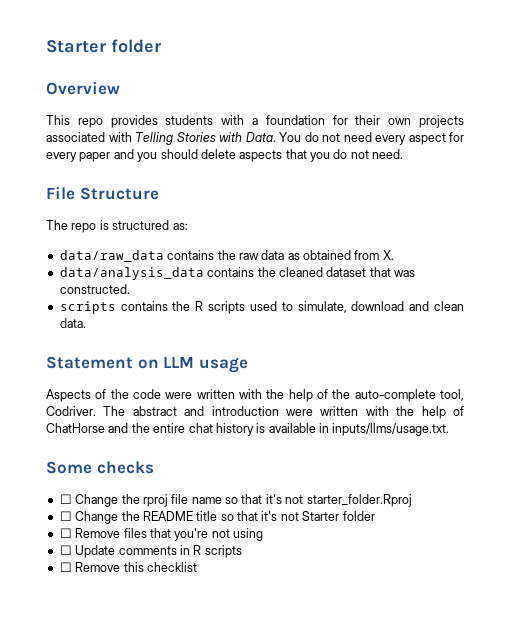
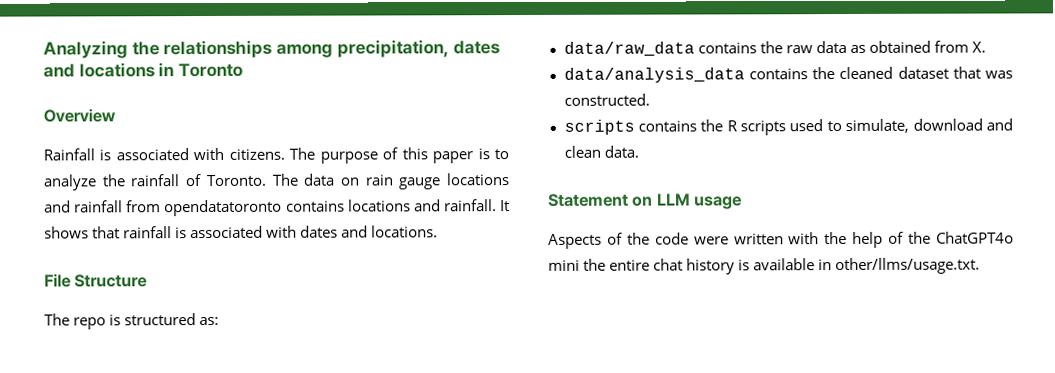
[46,39,161,53] [46,81,120,95] [46,115,465,128] [46,132,464,145] [46,149,404,162] Starter folder // Overview // This repo provides students with a foundation for their own projects associated with Telling Stories with Data. You do not need every aspect for every paper and you should delete aspects that you do not need. -> [43,39,500,59] [43,62,244,78] [43,108,116,123] [43,147,509,164] [43,173,510,191] [44,199,510,217] [44,225,439,239] Analyzing the relationships among precipitation, dates and locations in Toronto // Overview // Rainfall is associated with citizens. The purpose of this paper is to analyze the rainfall of Toronto. The data on rain gauge locations and rainfall from opendatatoronto contains locations and rainfall. It shows that rainfall is associated with dates and locations.
[354,389,464,402] [46,406,464,419] [46,423,129,433] auto-complete tool, Codriver. The abstract and introduction were written with the help of ChatHorse and -> [936,231,1015,244] [548,259,580,271] ChatGPT4o mini
[332,423,450,436] [46,461,154,474] [59,494,412,507] [59,511,375,524] [59,528,263,541] [59,545,242,558] [59,562,197,572] inputs/llms/usage.txt. // Some checks // ☐ Change the rproj file name so that it's not starter_folder.Rproj // ☐ Change the README title so that it's not Starter folder // ☐ Remove files that you're not using // ☐ Update comments in R scripts // ☐ Remove this checklist -> [835,257,981,275] other/llms/usage.txt.

